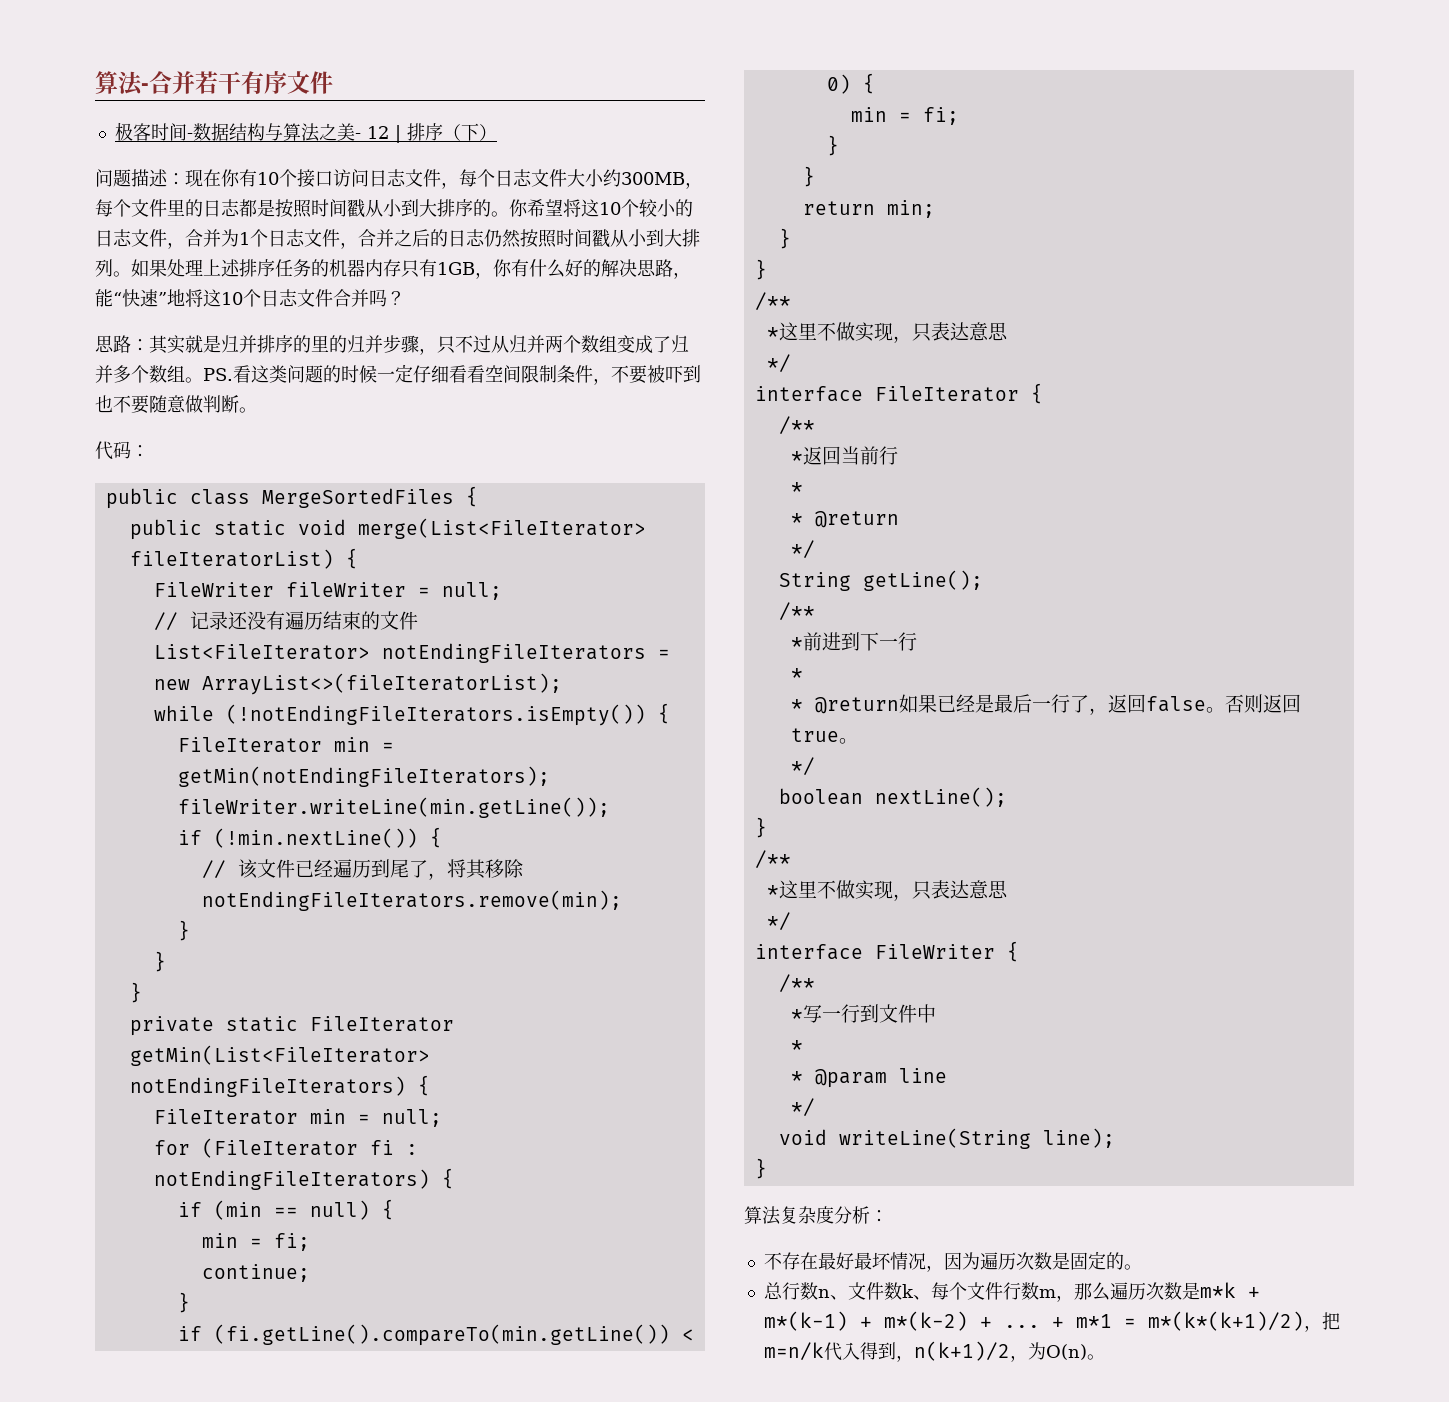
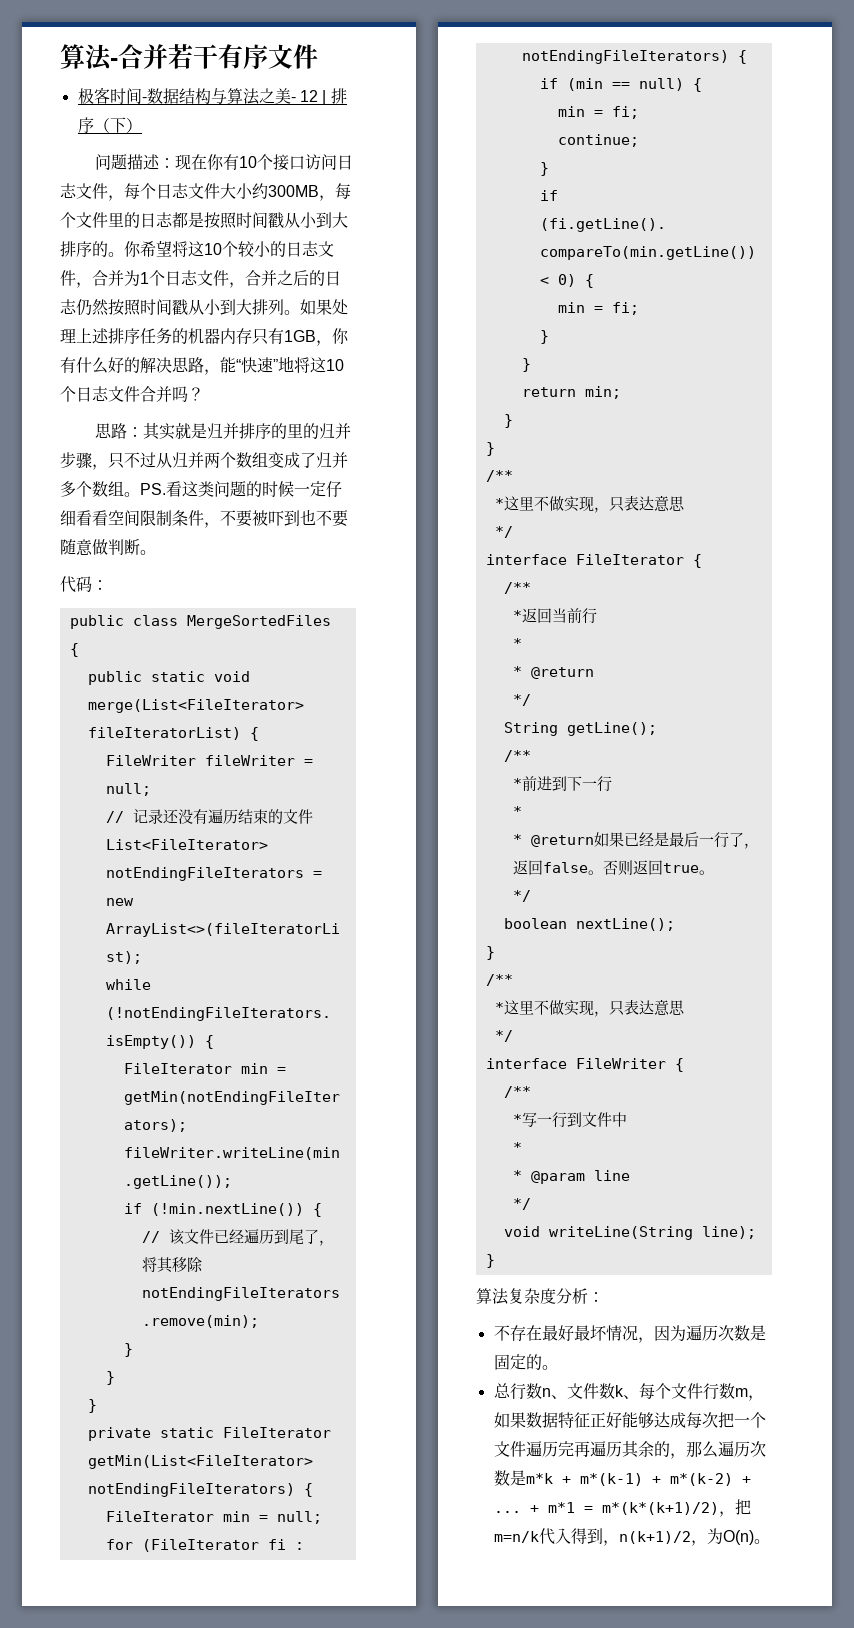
(1074, 1298) none -> [493,1412,766,1429] [493,1441,686,1459] 如果数据特征正好能够达成每次把一个文件遍历完再遍历其余的，

